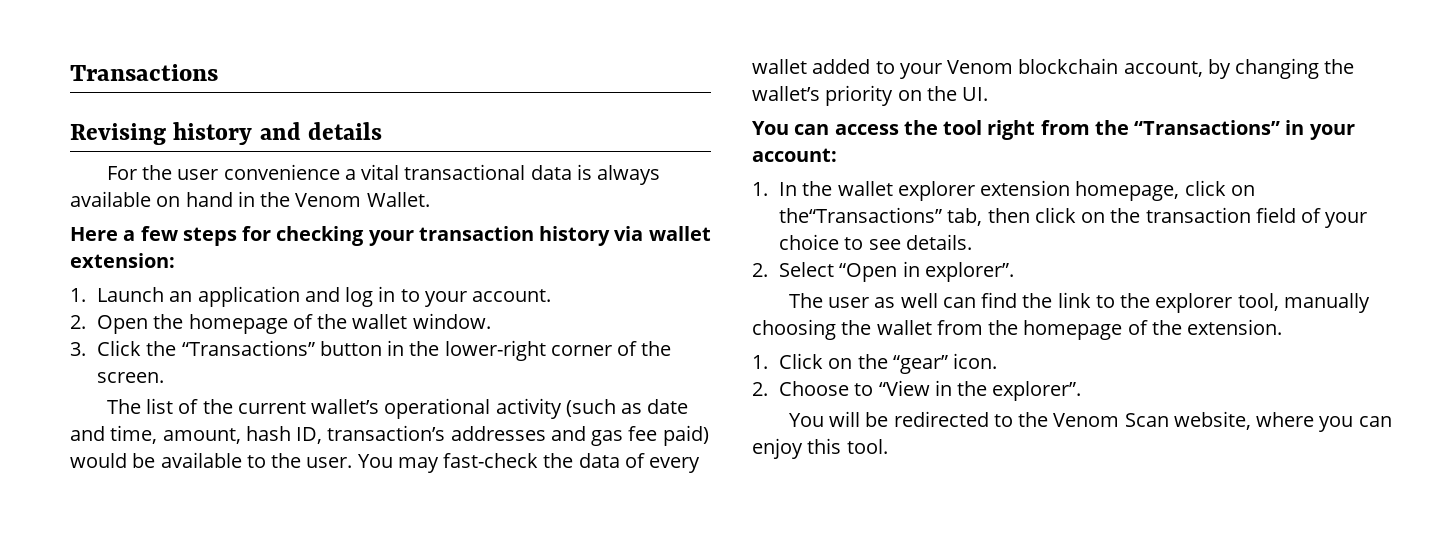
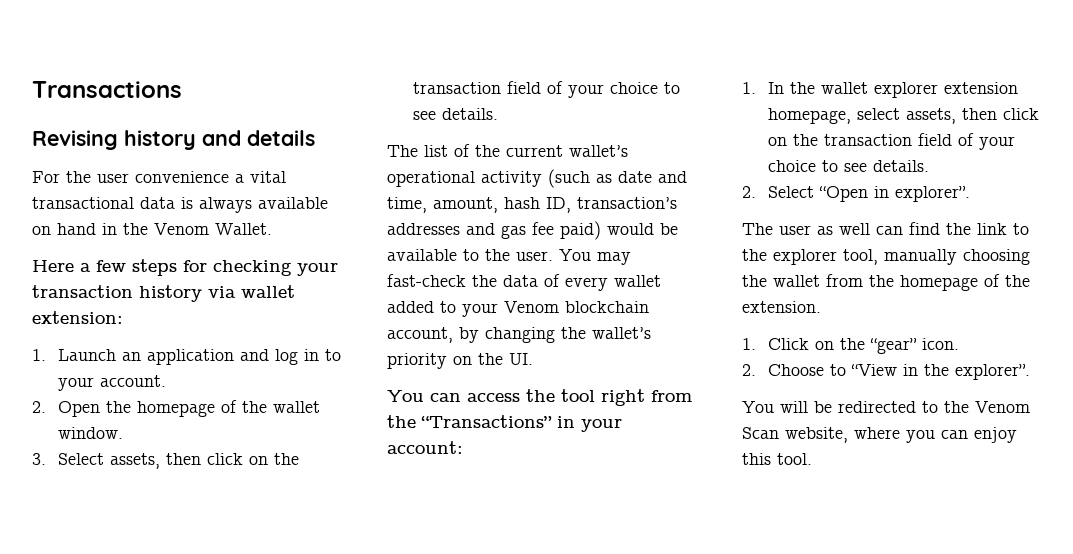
[97,340,672,361] [97,372,165,383] Click the “Transactions” button in the lower-right corner of the screen. -> [57,453,299,469] [412,81,680,98] [412,108,498,120] Select assets, then click on the transaction field of your choice to see details.
[1184,180,1255,196] [779,207,983,226] click on the“Transactions” tab, -> [856,108,956,124] select assets,

